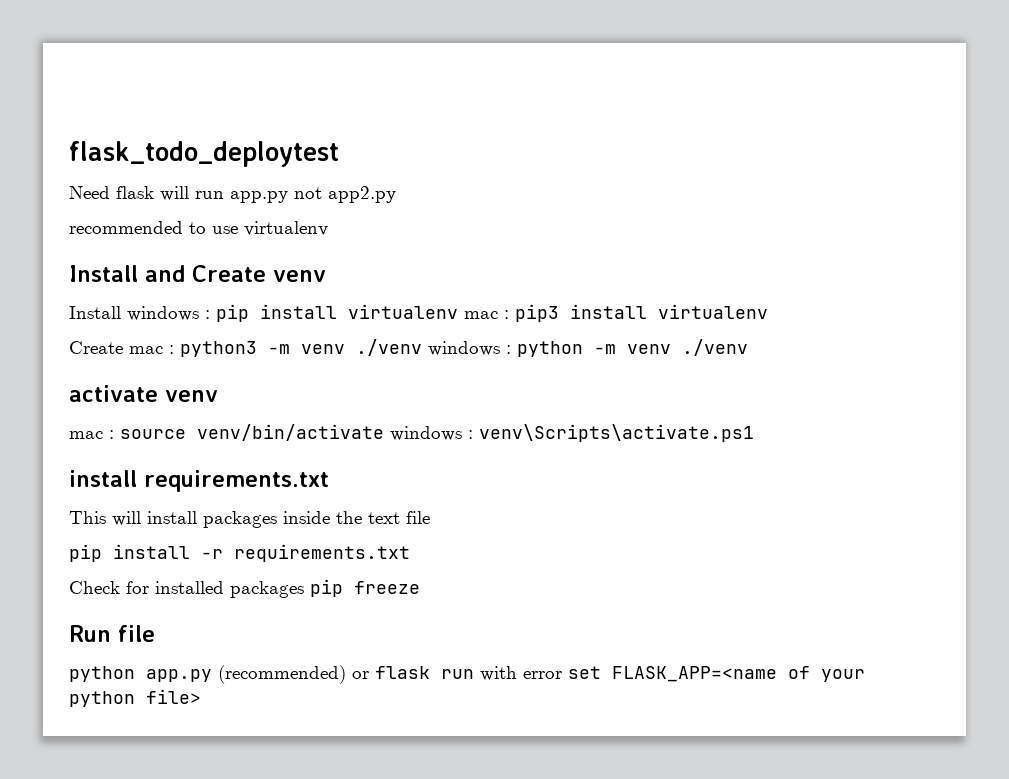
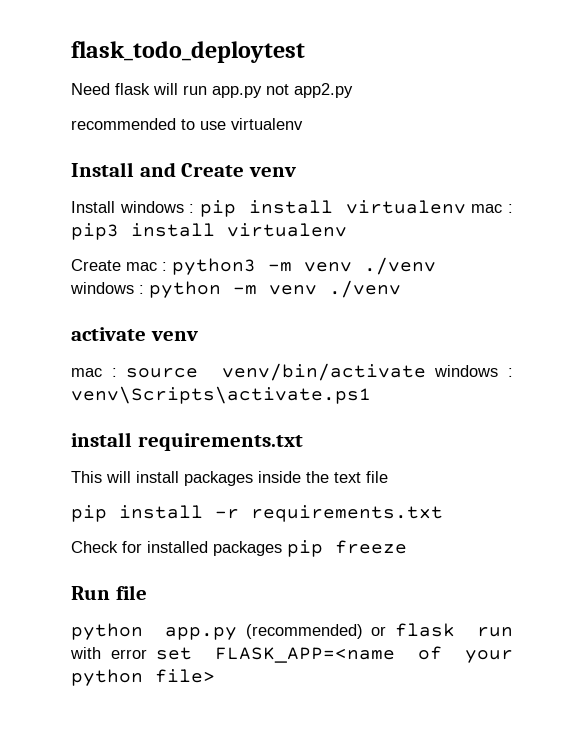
(422, 347) none -> (436, 266) //

